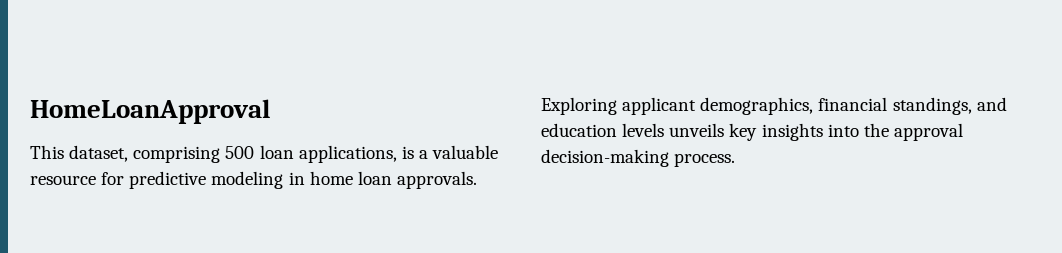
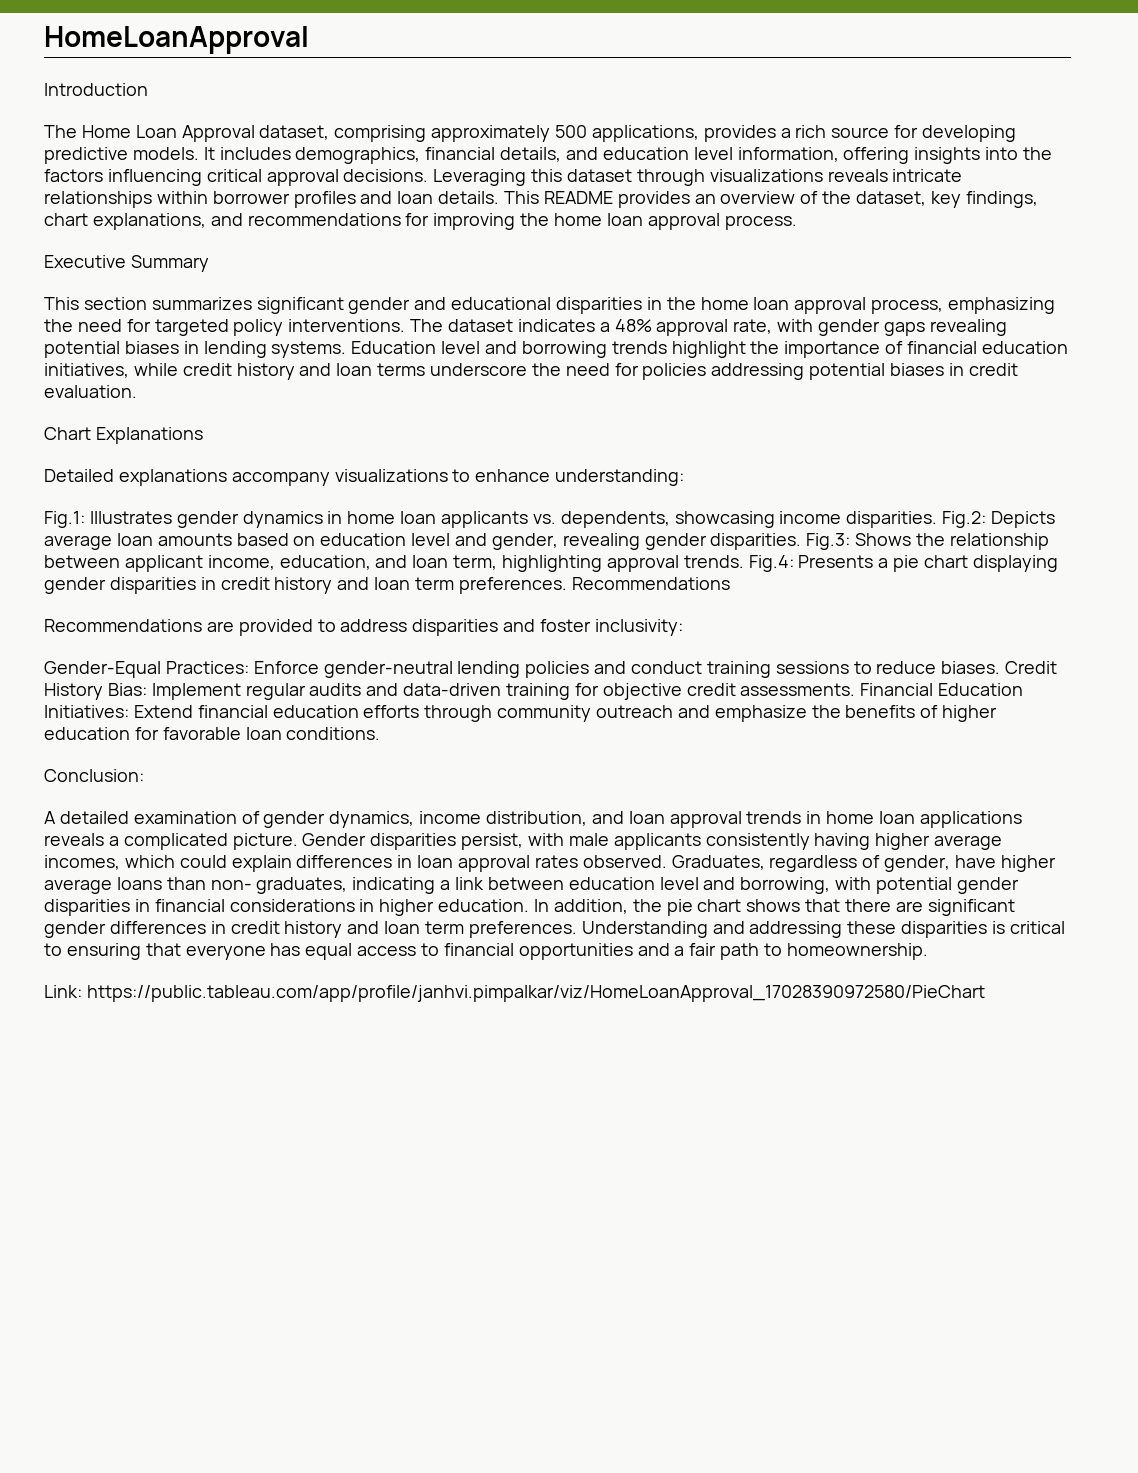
[30,145,499,163] [30,171,477,189] [541,97,1007,115] [541,123,963,141] [541,149,736,167] This dataset, comprising 500 loan applications, is a valuable resource for predictive modeling in home loan approvals. Exploring applicant demographics, financial standings, and education levels unveils key insights into the approval decision-making process. -> [44,83,148,96] [44,125,1017,142] [44,147,1053,164] [44,169,963,186] [44,191,1038,208] [44,213,797,230] [44,255,209,272] [44,297,1056,314] [44,319,1007,336] [44,341,1068,358] [44,363,1018,380] [44,385,137,398] [44,427,203,444] [44,469,685,486] [44,511,1056,528] [44,533,1049,550] [44,555,1058,572] [44,577,730,594] [44,619,683,636] [44,661,1058,678] [44,683,1024,700] [44,705,998,722] [44,727,381,740] [44,769,144,782] [44,811,1022,828] [44,833,1003,850] [44,855,1056,872] [44,877,1019,894] [44,899,1015,916] [44,921,1065,938] [44,943,928,960] [44,985,985,1002] Introduction // The Home Loan Approval dataset, comprising approximately 500 applications, provides a rich source for developing predictive models. It includes demographics, financial details, and education level information, offering insights into the factors influencing critical approval decisions. Leveraging this dataset through visualizations reveals intricate relationships within borrower profiles and loan details. This README provides an overview of the dataset, key findings, chart explanations, and recommendations for improving the home loan approval process. // Executive Summary // This section summarizes significant gender and educational disparities in the home loan approval process, emphasizing the need for targeted policy interventions. The dataset indicates a 48% approval rate, with gender gaps revealing potential biases in lending systems. Education level and borrowing trends highlight the importance of financial education initiatives, while credit history and loan terms underscore the need for policies addressing potential biases in credit evaluation. // Chart Explanations // Detailed explanations accompany visualizations to enhance understanding: // Fig.1: Illustrates gender dynamics in home loan applicants vs. dependents, showcasing income disparities. Fig.2: Depicts average loan amounts based on education level and gender, revealing gender disparities. Fig.3: Shows the relationship between applicant income, education, and loan term, highlighting approval trends. Fig.4: Presents a pie chart displaying gender disparities in credit history and loan term preferences. Recommendations // Recommendations are provided to address disparities and foster inclusivity: // Gender-Equal Practices: Enforce gender-neutral lending policies and conduct training sessions to reduce biases. Credit History Bias: Implement regular audits and data-driven training for objective credit assessments. Financial Education Initiatives: Extend financial education efforts through community outreach and emphasize the benefits of higher education for favorable loan conditions. // Conclusion: // A detailed examination of gender dynamics, income distribution, and loan approval trends in home loan applications reveals a complicated picture. Gender disparities persist, with male applicants consistently having higher average incomes, which could explain differences in loan approval rates observed. Graduates, regardless of gender, have higher average loans than non- graduates, indicating a link between education level and borrowing, with potential gender disparities in financial considerations in higher education. In addition, the pie chart shows that there are significant gender differences in credit history and loan term preferences. Understanding and addressing these disparities is critical to ensuring that everyone has equal access to financial opportunities and a fair path to homeownership. // Link: https://public.tableau.com/app/profile/janhvi.pimpalkar/viz/HomeLoanApproval_17028390972580/PieChart

